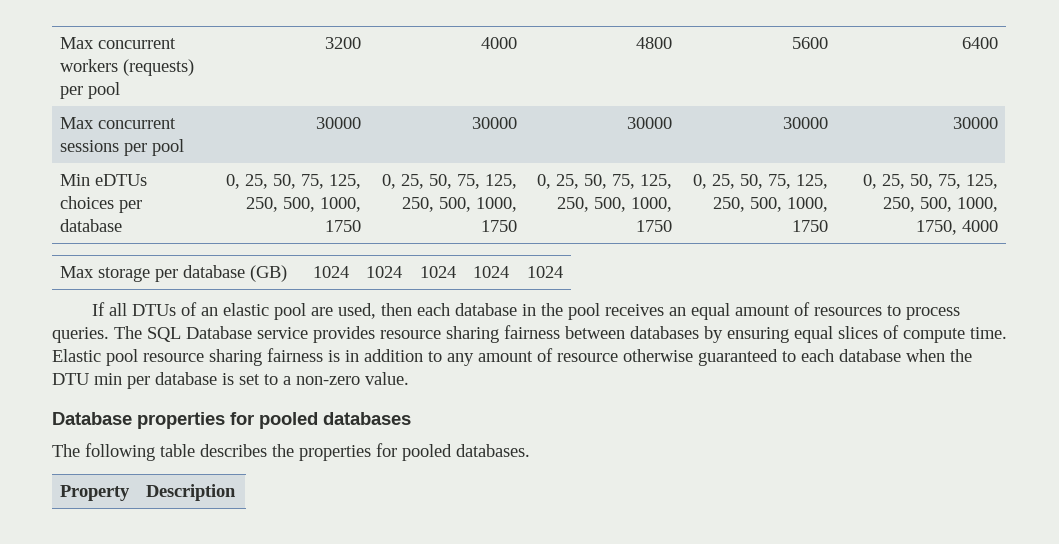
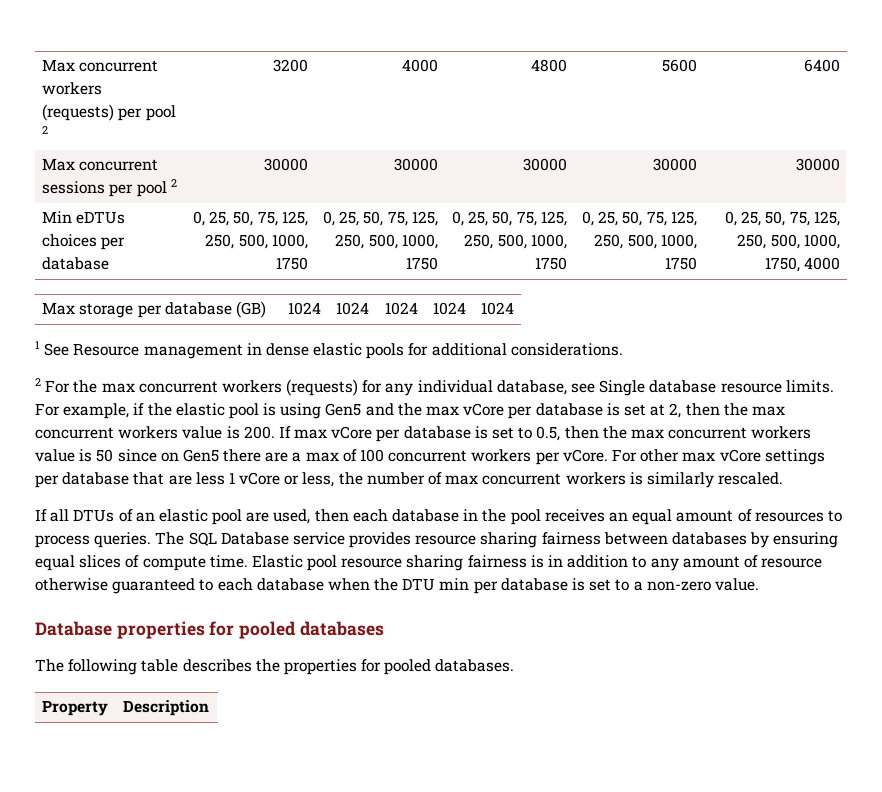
(121, 90) none -> [42,126,49,134] 2
(185, 147) none -> [170,179,177,187] 2
(563, 272) none -> [35,341,623,359] [35,378,834,396] [35,403,785,419] [35,426,812,442] [35,449,825,465] [35,472,784,488] // 1 See Resource management in dense elastic pools for additional considerations. // 2 For the max concurrent workers (requests) for any individual database, see Single database resource limits. For example, if the elastic pool is using Gen5 and the max vCore per database is set at 2, then the max concurrent workers value is 200. If max vCore per database is set to 0.5, then the max concurrent workers value is 50 since on Gen5 there are a max of 100 concurrent workers per vCore. For other max vCore settings per database that are less 1 vCore or less, the number of max concurrent workers is similarly rescaled.

